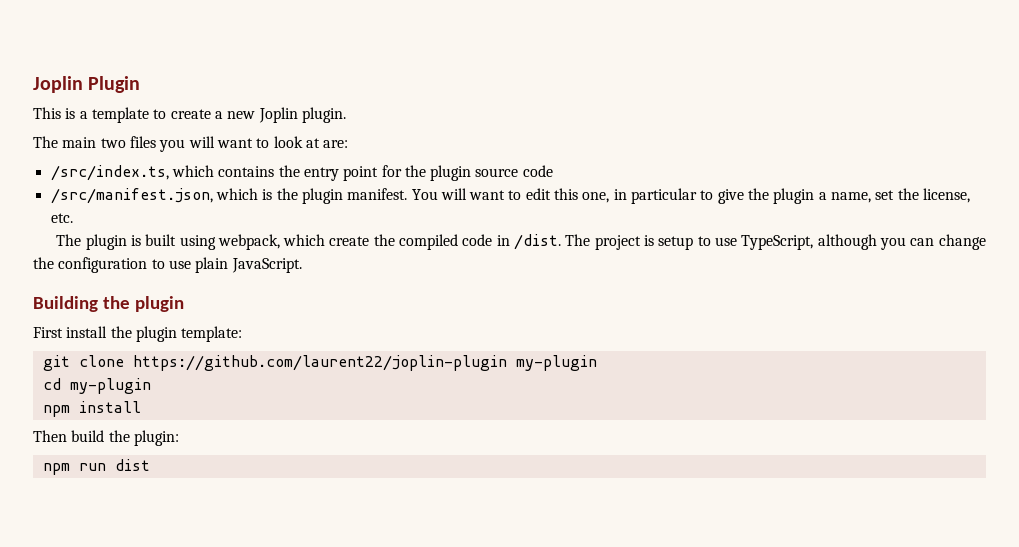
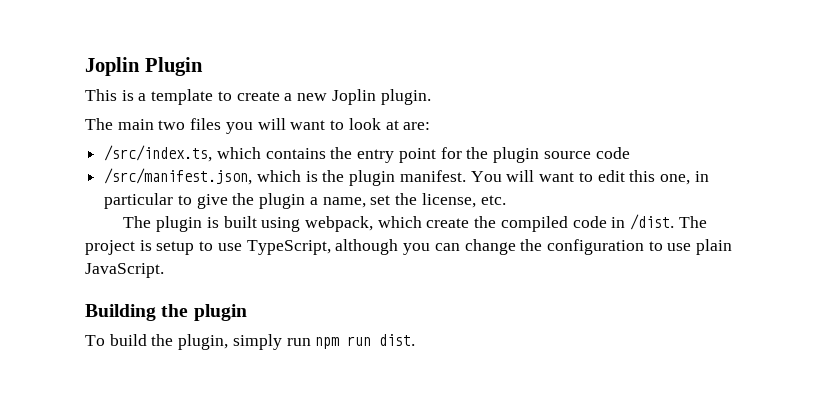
[33,326,243,342] [42,355,597,371] [42,378,151,394] [42,401,141,417] [33,430,179,446] First install the plugin template: // git clone https://github.com/laurent22/joplin-plugin my-plugin // cd my-plugin // npm install // Then build the plugin: // -> [85,334,311,350] To build the plugin, simply run
[114,459,150,471] dist -> [379,334,416,346] dist.

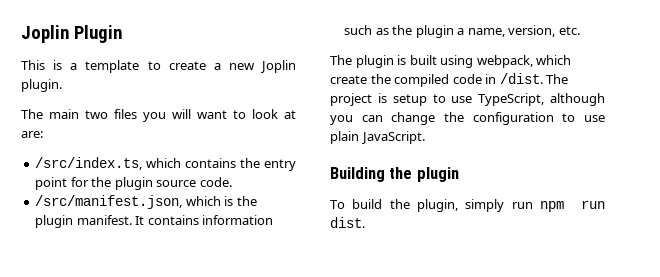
[595,147,630,159] code -> [199,177,232,187] code.
[470,170,709,185] [104,193,228,209] You will want to edit this one, in particular to give -> [135,215,274,225] [344,25,389,35] It contains information such as
[370,193,476,208] set the license, -> [508,25,556,37] version,

